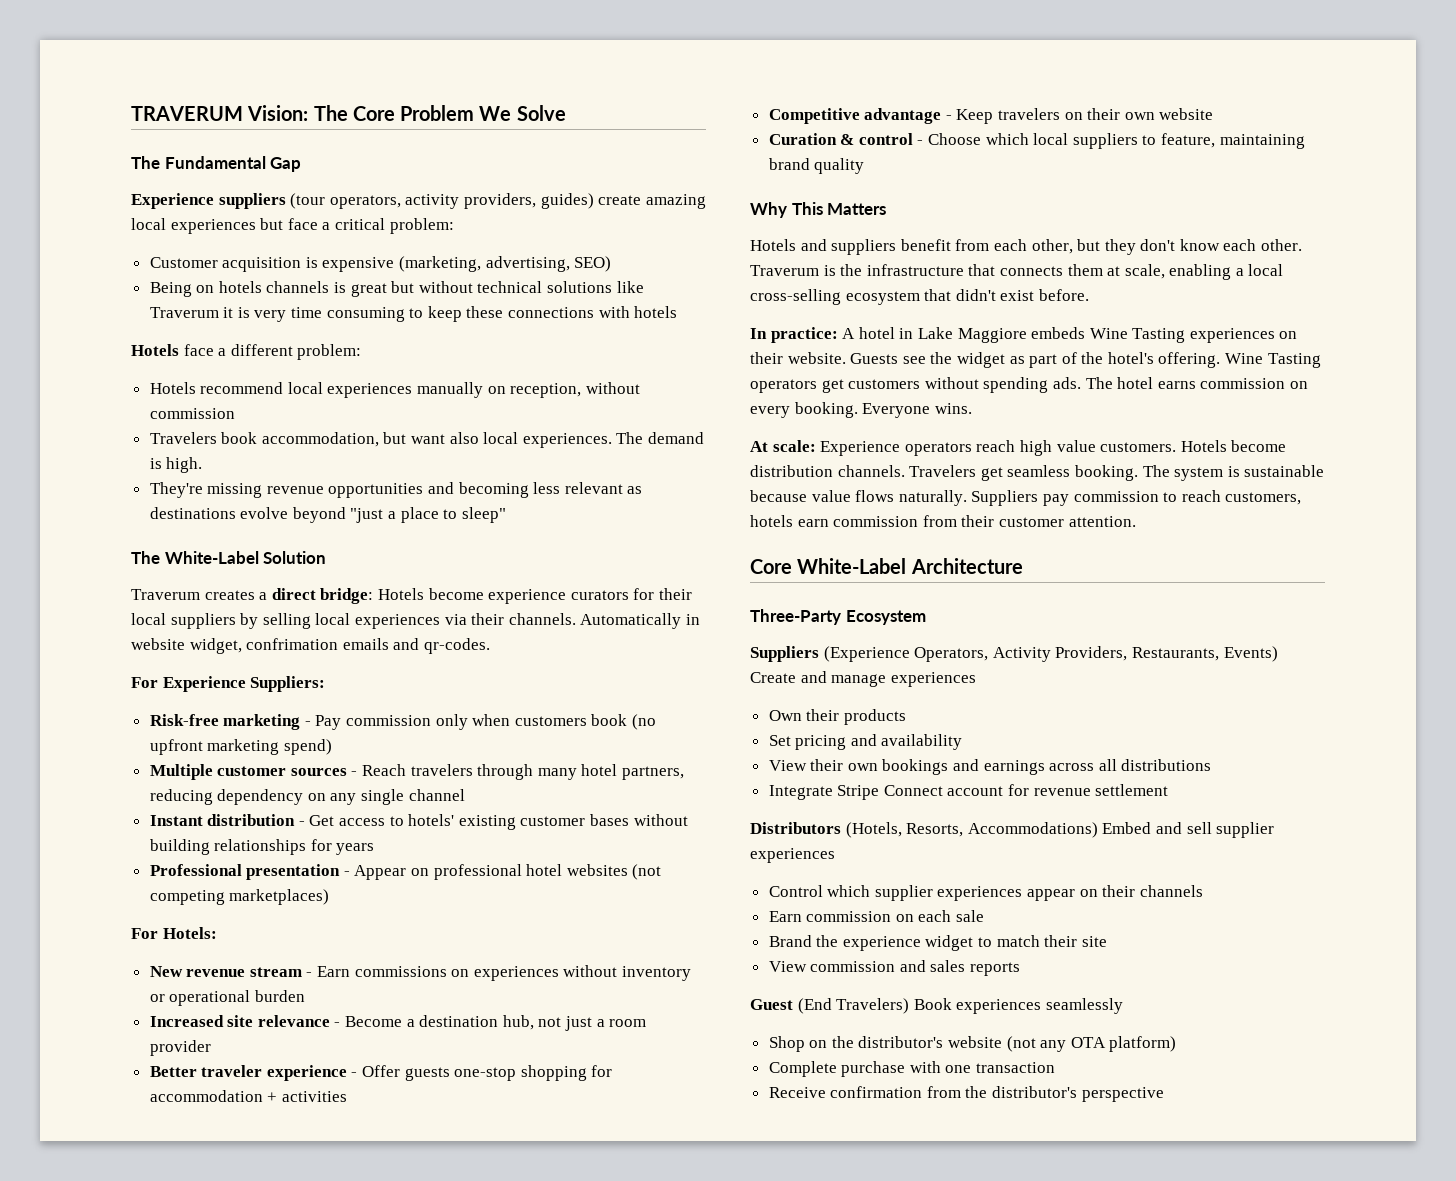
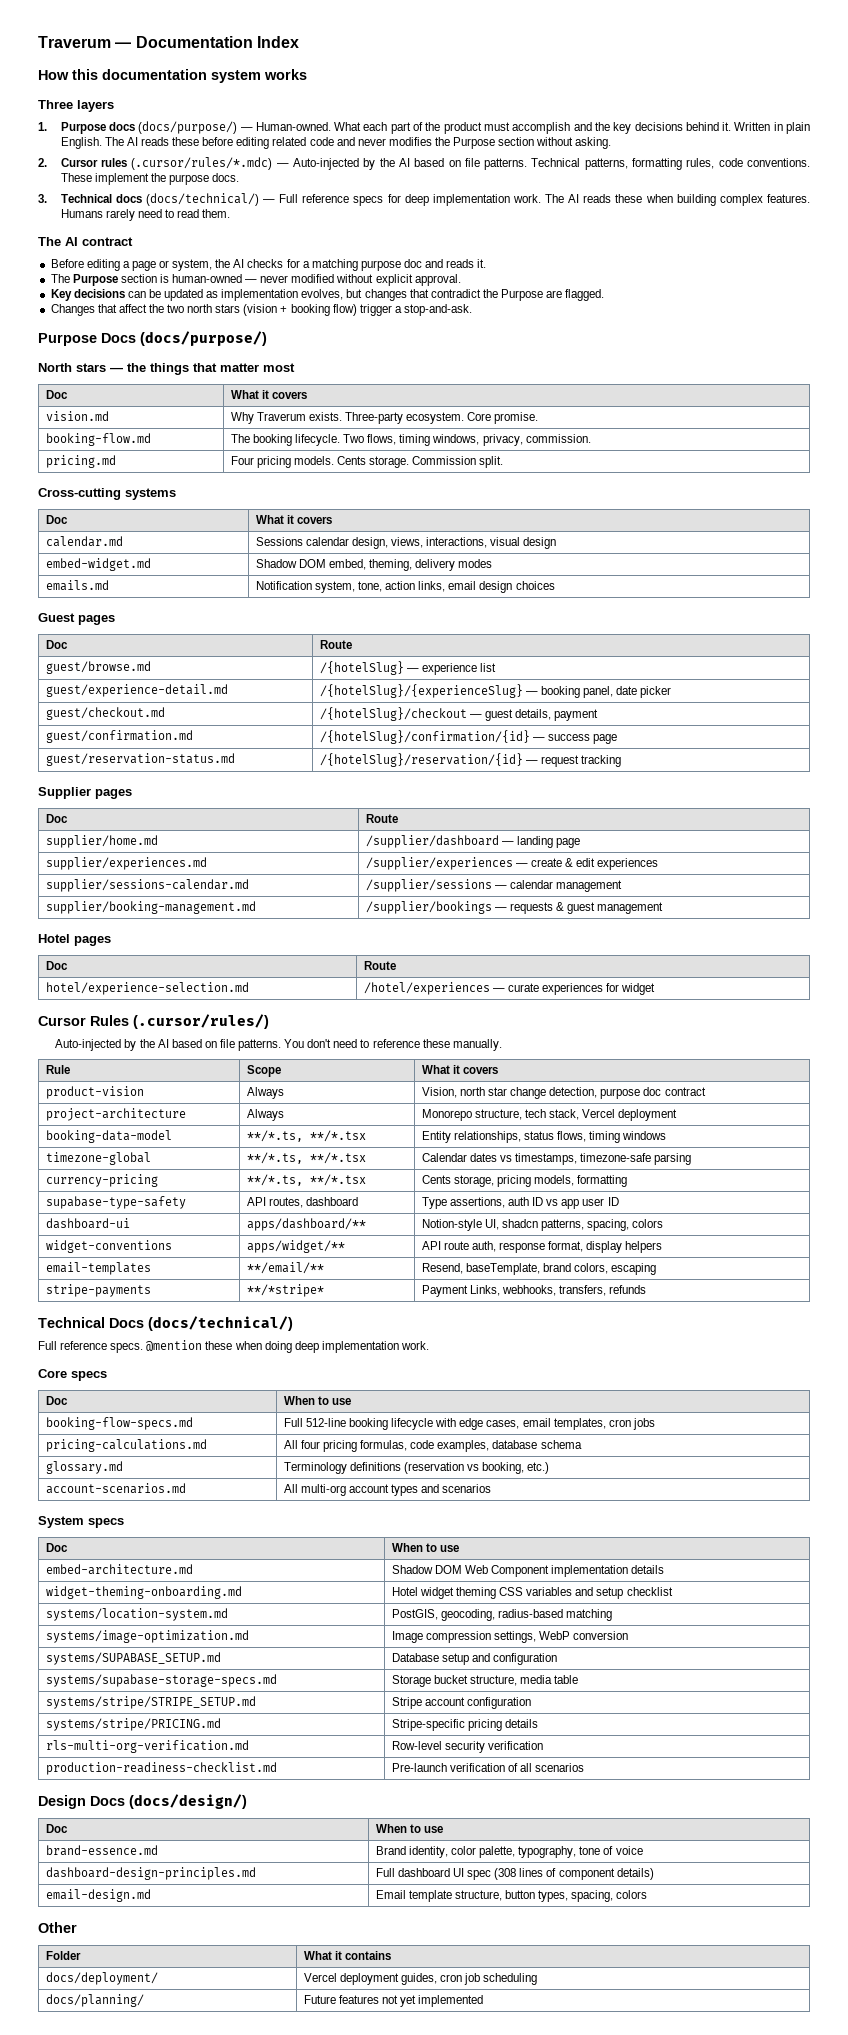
[131,105,566,121] [131,156,302,172] [131,193,706,209] [131,218,454,234] [149,256,612,272] [149,281,644,297] [149,306,678,322] [131,344,362,360] [149,382,640,398] [149,408,235,419] [149,432,705,448] [149,457,203,473] [149,482,643,498] [149,507,506,523] [131,551,327,564] [131,588,692,604] [131,613,700,629] [131,638,490,654] [131,676,326,692] [149,714,657,730] [149,739,332,755] [149,764,685,780] [149,789,465,805] [149,814,688,830] [149,839,375,855] [149,864,662,880] [149,889,330,905] [131,927,217,939] [149,965,692,981] [149,990,305,1006] [149,1015,647,1031] [149,1040,211,1056] [149,1065,613,1081] [149,1090,347,1102] [768,108,1214,124] [768,133,1305,149] [768,158,865,174] [750,202,887,218] [750,239,1303,255] [750,264,1284,280] [750,289,1089,305] [750,327,1298,343] [750,352,1321,368] [750,377,1308,393] [750,402,972,418] [750,440,1287,456] [750,465,1325,481] [750,490,1302,506] [750,515,1136,527] [750,558,1023,574] [750,609,926,625] [750,646,1278,662] [750,671,976,687] [768,709,906,725] [768,734,963,750] [768,759,1212,775] [768,784,1169,800] [750,822,1275,838] [750,848,835,863] [768,885,1203,901] [768,910,985,922] [768,935,1107,951] [768,960,1021,976] [750,998,1123,1014] [768,1036,1177,1052] [768,1061,1056,1077] [768,1086,1164,1102] TRAVERUM Vision: The Core Problem We Solve // The Fundamental Gap // Experience suppliers (tour operators, activity providers, guides) create amazing local experiences but face a critical problem: // Customer acquisition is expensive (marketing, advertising, SEO) // Being on hotels channels is great but without technical solutions like Traverum it is very time consuming to keep these connections with hotels // Hotels face a different problem: // Hotels recommend local experiences manually on reception, without commission // Travelers book accommodation, but want also local experiences. The demand is high. // They're missing revenue opportunities and becoming less relevant as destinations evolve beyond "just a place to sleep" // The White-Label Solution // Traverum creates a direct bridge: Hotels become experience curators for their local suppliers by selling local experiences via their channels. Automatically in website widget, confrimation emails and qr-codes. // For Experience Suppliers: // Risk-free marketing - Pay commission only when customers book (no upfront marketing spend) // Multiple customer sources - Reach travelers through many hotel partners, reducing dependency on any single channel // Instant distribution - Get access to hotels' existing customer bases without building relationships for years // Professional presentation - Appear on professional hotel websites (not competing marketplaces) // For Hotels: // New revenue stream - Earn commissions on experiences without inventory or operational burden // Increased site relevance - Become a destination hub, not just a room provider // Better traveler experience - Offer guests one-stop shopping for accommodation + activities // Competitive advantage - Keep travelers on their own website // Curation & control - Choose which local suppliers to feature, maintaining brand quality // Why This Matters // Hotels and suppliers benefit from each other, but they don't know each other. Traverum is the infrastructure that connects them at scale, enabling a local cross-selling ecosystem that didn't exist before. // In practice: A hotel in Lake Maggiore embeds Wine Tasting experiences on their website. Guests see the widget as part of the hotel's offering. Wine Tasting operators get customers without spending ads. The hotel earns commission on every booking. Everyone wins. // At scale: Experience operators reach high value customers. Hotels become distribution channels. Travelers get seamless booking. The system is sustainable because value flows naturally. Suppliers pay commission to reach customers, hotels earn commission from their customer attention. // Core White-Label Architecture // Three-Party Ecosystem // Suppliers (Experience Operators, Activity Providers, Restaurants, Events) Create and manage experiences // Own their products // Set pricing and availability // View their own bookings and earnings across all distributions // Integrate Stripe Connect account for revenue settlement // Distributors (Hotels, Resorts, Accommodations) Embed and sell supplier experiences // Control which supplier experiences appear on their channels // Earn commission on each sale // Brand the experience widget to match their site // View commission and sales reports // Guest (End Travelers) Book experiences seamlessly // Shop on the distributor's website (not any OTA platform) // Complete purchase with one transaction // Receive confirmation from the distributor's perspective -> [38,36,299,48] [38,69,307,83] [38,100,114,112] [38,121,811,134] [60,137,612,149] [38,157,811,170] [60,173,240,185] [38,193,811,206] [60,209,231,221] [38,237,133,246] [50,259,487,271] [50,274,461,286] [50,289,605,301] [50,304,473,316] [38,331,267,346] [38,363,295,375] [45,390,68,399] [230,390,307,399] [45,411,109,421] [230,412,539,424] [45,433,151,446] [230,434,591,446] [45,455,116,468] [230,456,504,468] [38,488,176,500] [45,515,68,524] [255,515,332,524] [45,536,123,547] [255,537,557,549] [45,558,151,571] [255,559,493,571] [45,580,109,591] [255,581,555,593] [38,613,115,625] [45,640,68,649] [319,640,352,649] [45,661,151,674] [319,661,497,675] [45,684,228,697] [319,684,672,698] [45,707,165,720] [319,707,599,721] [45,730,193,743] [319,730,618,744] [45,753,235,766] [319,753,622,767] [38,787,132,799] [45,814,68,823] [365,814,398,823] [45,835,158,848] [365,835,581,848] [45,857,207,870] [365,857,659,870] [45,879,249,892] [365,879,623,892] [45,901,256,914] [365,901,664,914] [38,934,111,946] [45,961,68,970] [363,961,396,970] [45,982,249,995] [363,982,656,995] [38,1014,269,1029] [55,1039,502,1051] [45,1065,70,1074] [246,1065,281,1077] [421,1065,498,1074] [45,1086,144,1099] [246,1087,284,1099] [421,1087,706,1099] [45,1108,186,1121] [246,1109,284,1121] [421,1109,678,1121] [45,1130,172,1143] [246,1130,366,1142] [421,1131,667,1143] [45,1152,151,1165] [246,1152,366,1164] [421,1153,692,1165] [45,1174,158,1187] [246,1174,366,1186] [421,1175,628,1187] [45,1196,186,1209] [246,1197,358,1208] [421,1197,619,1209] [45,1218,130,1229] [246,1218,366,1231] [421,1219,664,1231] [45,1240,172,1253] [246,1240,345,1253] [421,1241,663,1253] [45,1262,151,1275] [246,1262,324,1274] [421,1263,657,1275] [45,1284,151,1297] [246,1284,324,1297] [421,1285,647,1297] [38,1316,293,1331] [38,1340,429,1353] [38,1369,107,1381] [45,1396,68,1405] [283,1396,351,1405] [45,1417,193,1430] [283,1418,655,1430] [45,1439,207,1452] [283,1440,582,1452] [45,1461,123,1474] [283,1462,550,1474] [45,1483,186,1494] [283,1484,492,1496] [38,1516,124,1528] [45,1543,68,1552] [391,1543,459,1552] [45,1564,193,1575] [391,1565,665,1577] [45,1586,242,1599] [391,1587,673,1599] [45,1608,228,1621] [391,1609,613,1621] [45,1630,249,1643] [391,1631,629,1643] [45,1652,221,1665] [391,1653,558,1665] [45,1674,277,1687] [391,1675,579,1687] [45,1696,256,1709] [391,1697,531,1709] [45,1718,221,1731] [391,1719,538,1731] [45,1740,249,1753] [391,1741,543,1753] [45,1762,277,1775] [391,1763,585,1772] [38,1794,247,1809] [45,1824,68,1833] [375,1824,443,1833] [45,1845,158,1856] [375,1846,643,1858] [45,1867,256,1880] [375,1868,654,1880] [45,1889,151,1902] [375,1890,648,1902] [38,1922,77,1933] [45,1951,81,1960] [303,1951,391,1960] [45,1972,158,1985] [303,1973,538,1985] [45,1994,144,2007] [303,1995,484,2007] Traverum — Documentation Index // How this documentation system works // Three layers // 1. Purpose docs (docs/purpose/) — Human-owned. What each part of the product must accomplish and the key decisions behind it. Written in plain English. The AI reads these before editing related code and never modifies the Purpose section without asking. // 2. Cursor rules (.cursor/rules/*.mdc) — Auto-injected by the AI based on file patterns. Technical patterns, formatting rules, code conventions. These implement the purpose docs. // 3. Technical docs (docs/technical/) — Full reference specs for deep implementation work. The AI reads these when building complex features. Humans rarely need to read them. // The AI contract // Before editing a page or system, the AI checks for a matching purpose doc and reads it. // The Purpose section is human-owned — never modified without explicit approval. // Key decisions can be updated as implementation evolves, but changes that contradict the Purpose are flagged. // Changes that affect the two north stars (vision + booking flow) trigger a stop-and-ask. // Purpose Docs (docs/purpose/) // North stars — the things that matter most // Doc | What it covers // vision.md | Why Traverum exists. Three-party ecosystem. Core promise. // booking-flow.md | The booking lifecycle. Two flows, timing windows, privacy, commission. // pricing.md | Four pricing models. Cents storage. Commission split. // Cross-cutting systems // Doc | What it covers // calendar.md | Sessions calendar design, views, interactions, visual design // embed-widget.md | Shadow DOM embed, theming, delivery modes // emails.md | Notification system, tone, action links, email design choices // Guest pages // Doc | Route // guest/browse.md | /{hotelSlug} — experience list // guest/experience-detail.md | /{hotelSlug}/{experienceSlug} — booking panel, date picker // guest/checkout.md | /{hotelSlug}/checkout — guest details, payment // guest/confirmation.md | /{hotelSlug}/confirmation/{id} — success page // guest/reservation-status.md | /{hotelSlug}/reservation/{id} — request tracking // Supplier pages // Doc | Route // supplier/home.md | /supplier/dashboard — landing page // supplier/experiences.md | /supplier/experiences — create & edit experiences // supplier/sessions-calendar.md | /supplier/sessions — calendar management // supplier/booking-management.md | /supplier/bookings — requests & guest management // Hotel pages // Doc | Route // hotel/experience-selection.md | /hotel/experiences — curate experiences for widget // Cursor Rules (.cursor/rules/) // Auto-injected by the AI based on file patterns. You don't need to reference these manually. // Rule | Scope | What it covers // product-vision | Always | Vision, north star change detection, purpose doc contract // project-architecture | Always | Monorepo structure, tech stack, Vercel deployment // booking-data-model | **/*.ts, **/*.tsx | Entity relationships, status flows, timing windows // timezone-global | **/*.ts, **/*.tsx | Calendar dates vs timestamps, timezone-safe parsing // currency-pricing | **/*.ts, **/*.tsx | Cents storage, pricing models, formatting // supabase-type-safety | API routes, dashboard | Type assertions, auth ID vs app user ID // dashboard-ui | apps/dashboard/** | Notion-style UI, shadcn patterns, spacing, colors // widget-conventions | apps/widget/** | API route auth, response format, display helpers // email-templates | **/email/** | Resend, baseTemplate, brand colors, escaping // stripe-payments | **/*stripe* | Payment Links, webhooks, transfers, refunds // Technical Docs (docs/technical/) // Full reference specs. @mention these when doing deep implementation work. // Core specs // Doc | When to use // booking-flow-specs.md | Full 512-line booking lifecycle with edge cases, email templates, cron jobs // pricing-calculations.md | All four pricing formulas, code examples, database schema // glossary.md | Terminology definitions (reservation vs booking, etc.) // account-scenarios.md | All multi-org account types and scenarios // System specs // Doc | When to use // embed-architecture.md | Shadow DOM Web Component implementation details // widget-theming-onboarding.md | Hotel widget theming CSS variables and setup checklist // systems/location-system.md | PostGIS, geocoding, radius-based matching // systems/image-optimization.md | Image compression settings, WebP conversion // systems/SUPABASE_SETUP.md | Database setup and configuration // systems/supabase-storage-specs.md | Storage bucket structure, media table // systems/stripe/STRIPE_SETUP.md | Stripe account configuration // systems/stripe/PRICING.md | Stripe-specific pricing details // rls-multi-org-verification.md | Row-level security verification // production-readiness-checklist.md | Pre-launch verification of all scenarios // Design Docs (docs/design/) // Doc | When to use // brand-essence.md | Brand identity, color palette, typography, tone of voice // dashboard-design-principles.md | Full dashboard UI spec (308 lines of component details) // email-design.md | Email template structure, button types, spacing, colors // Other // Folder | What it contains // docs/deployment/ | Vercel deployment guides, cron job scheduling // docs/planning/ | Future features not yet implemented

